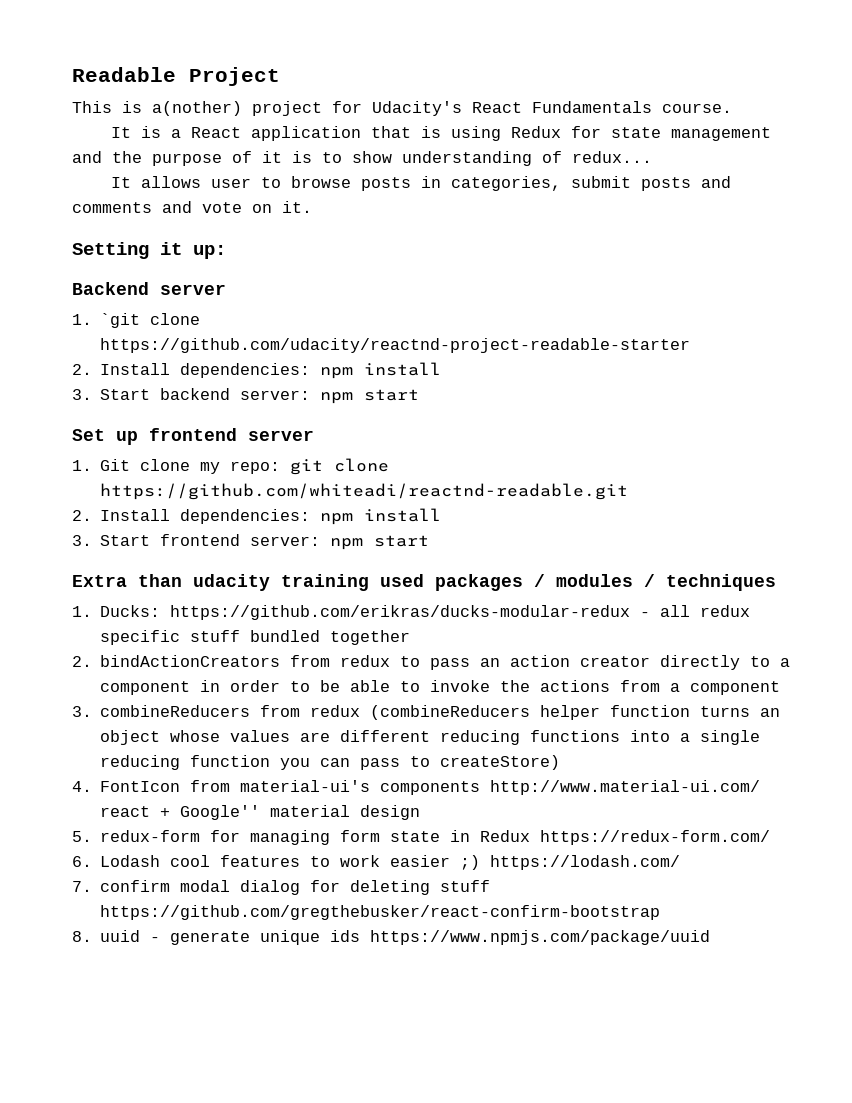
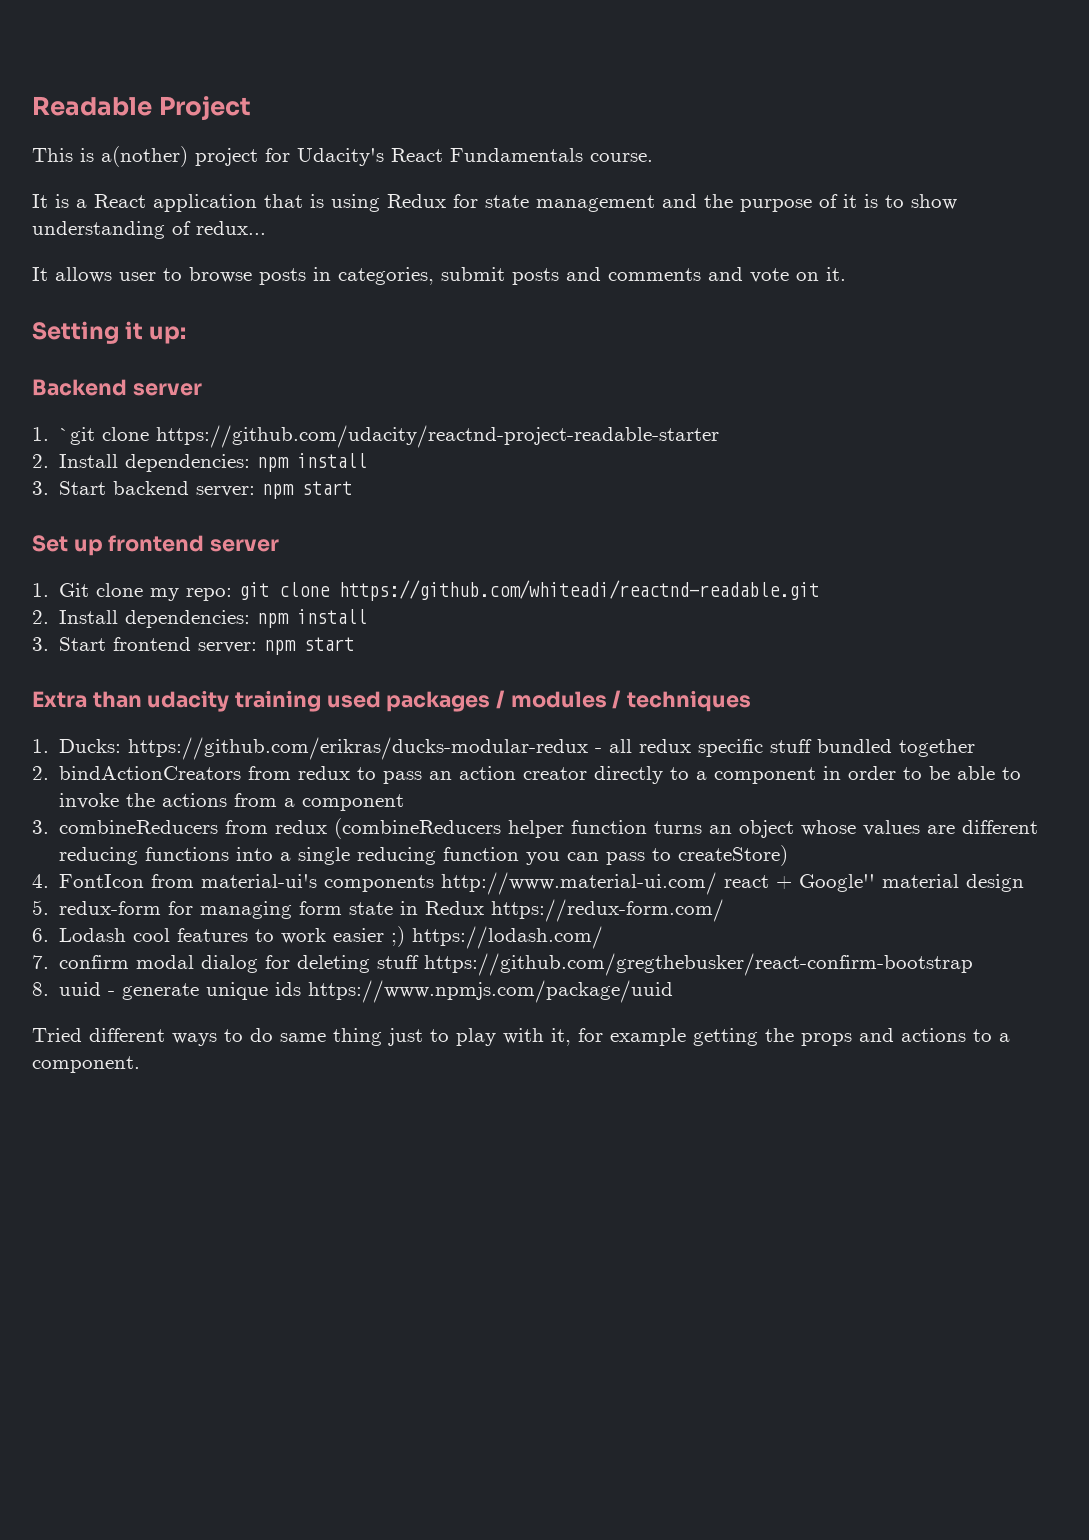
(711, 937) none -> [32,1028,1010,1046] [32,1056,140,1073] // Tried different ways to do same thing just to play with it, for example getting the props and actions to a component.

